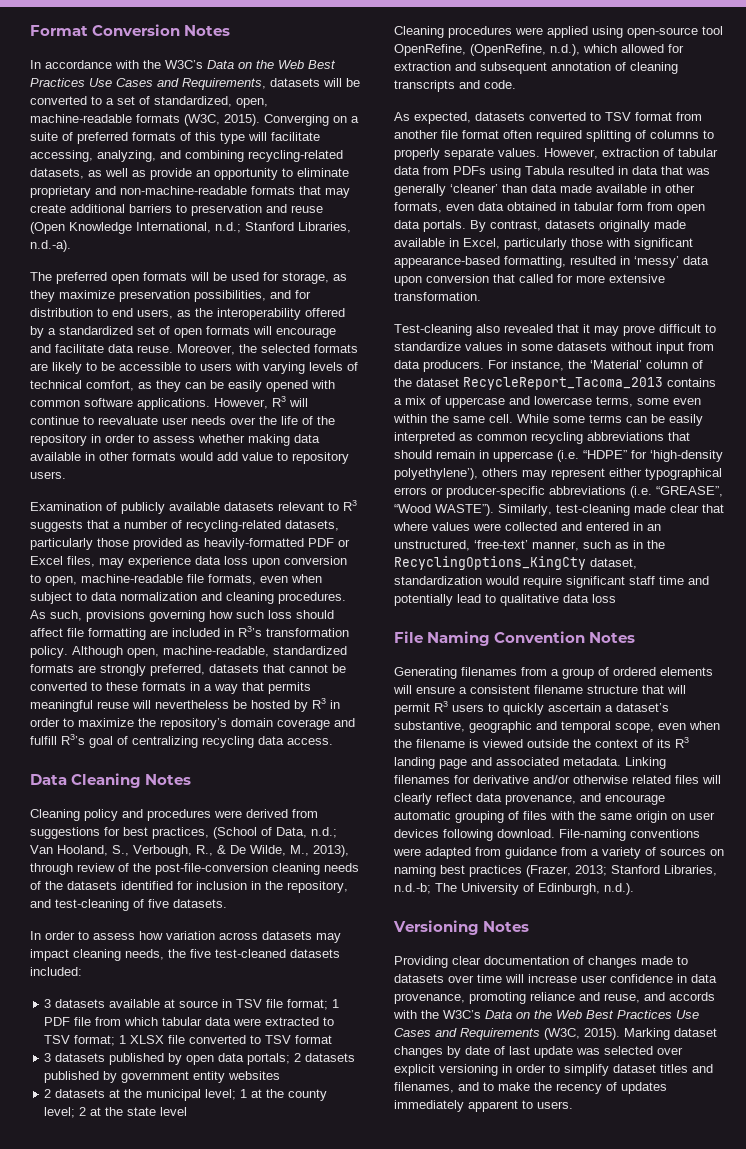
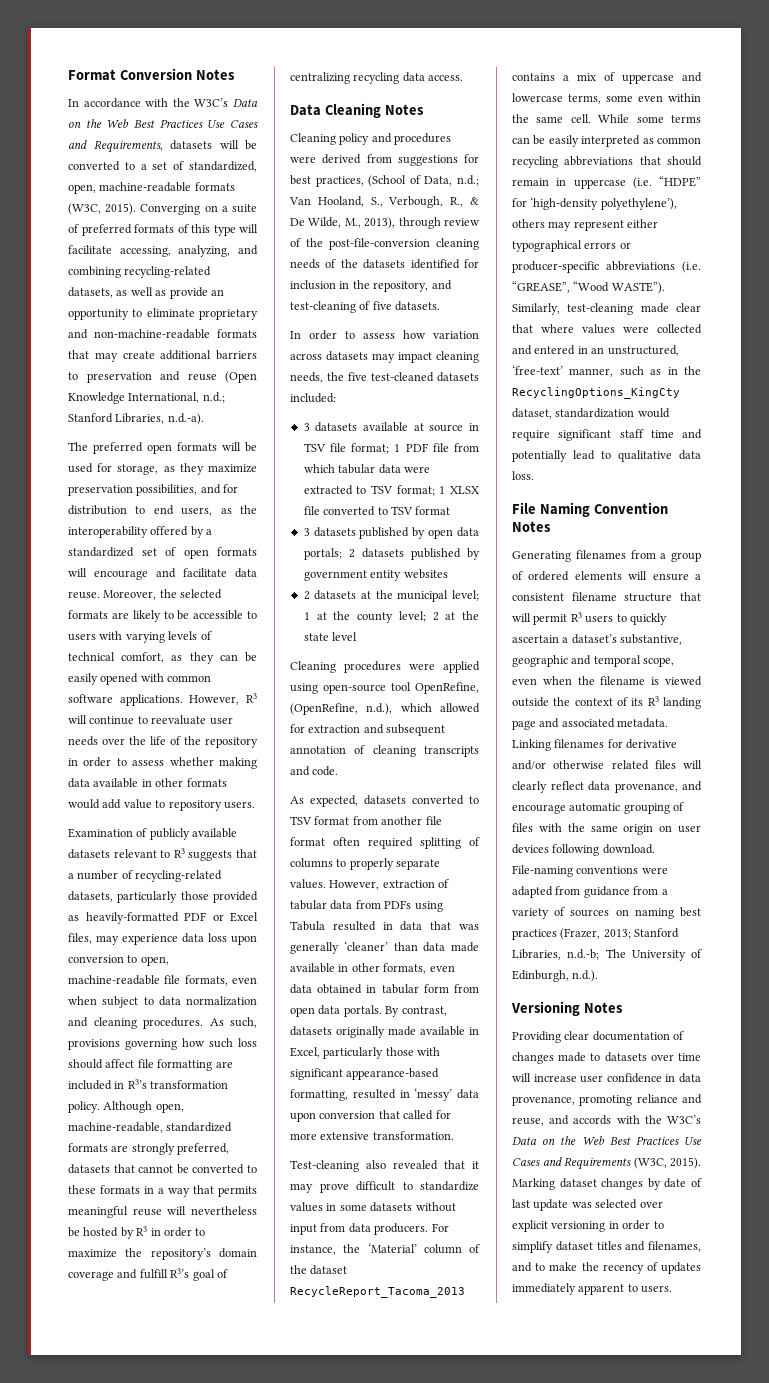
[592,594,616,603] loss -> [512,471,534,480] loss.

